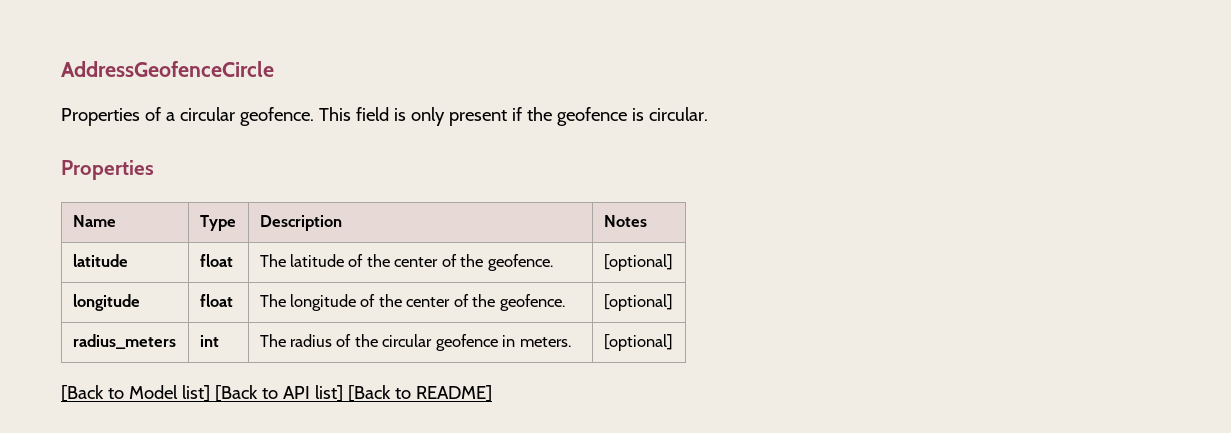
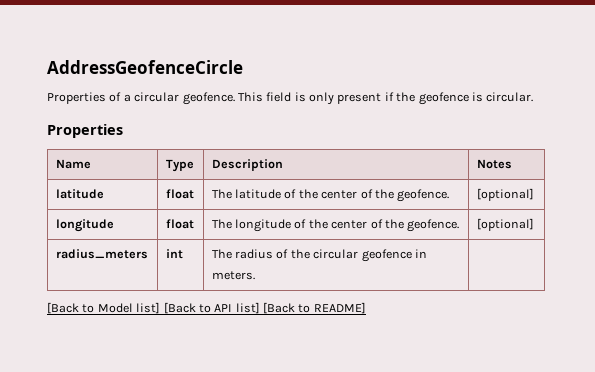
[603,334,673,351] [optional] -> (255, 275) none

